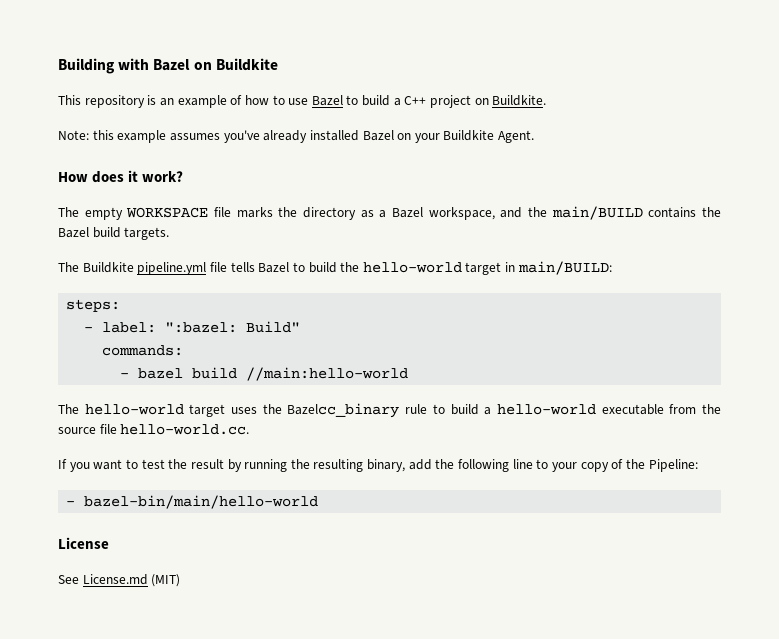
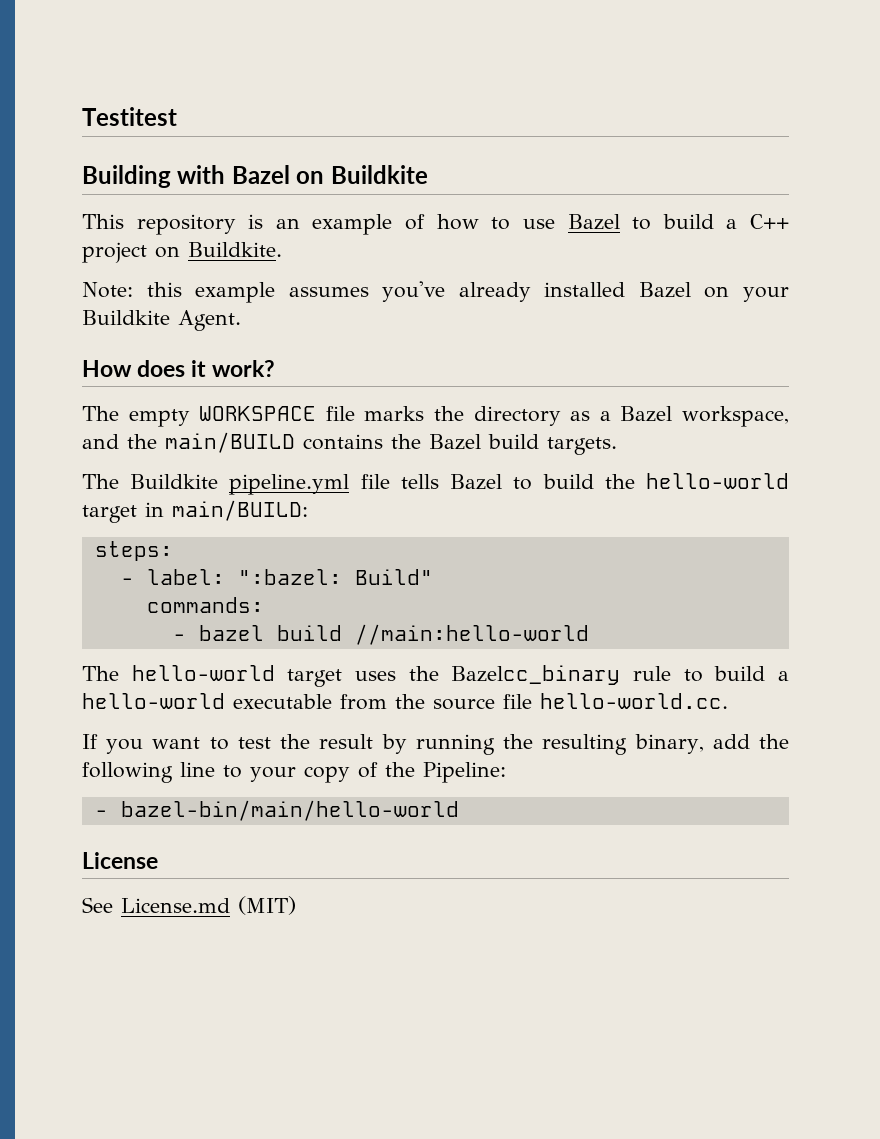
(58, 66) none -> [82,107,177,126] Testitest //

